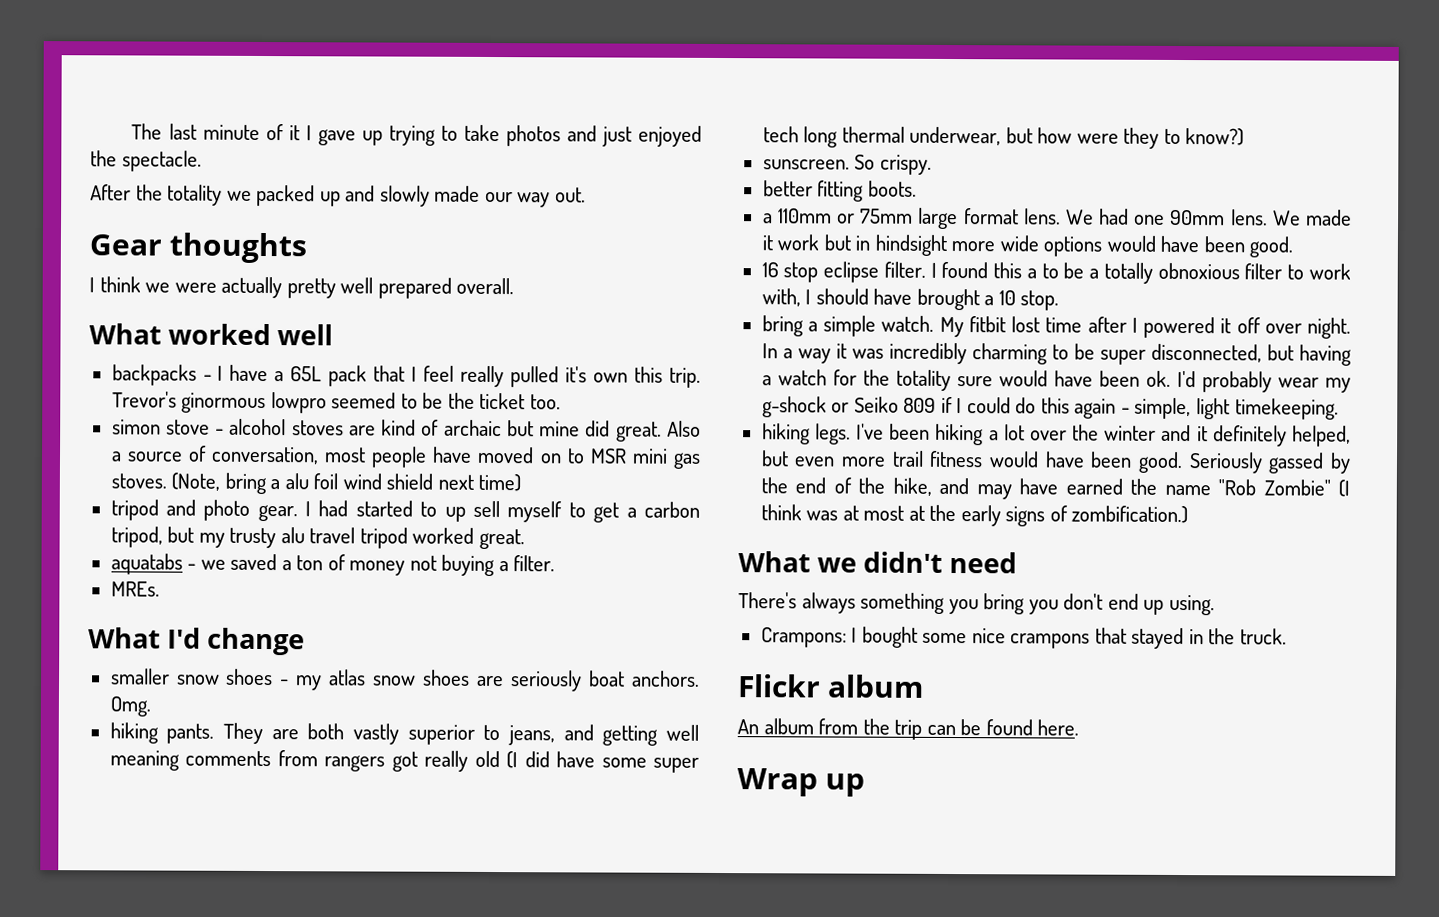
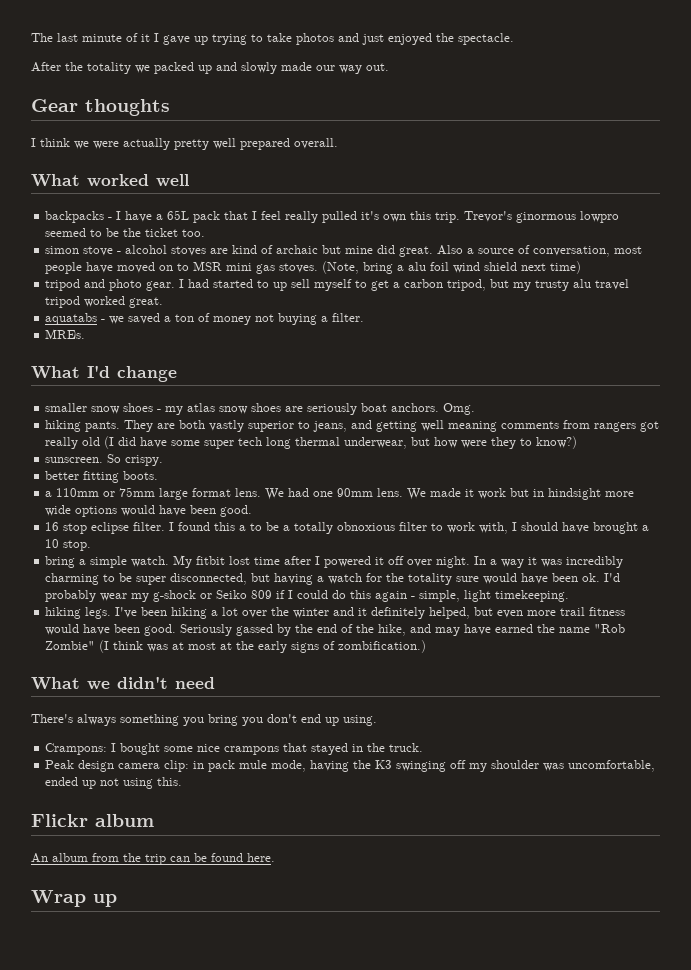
(1287, 636) none -> [45,760,656,772] [45,777,183,789] // Peak design camera clip: in pack mule mode, having the K3 swinging off my shoulder was uncomfortable, ended up not using this.

